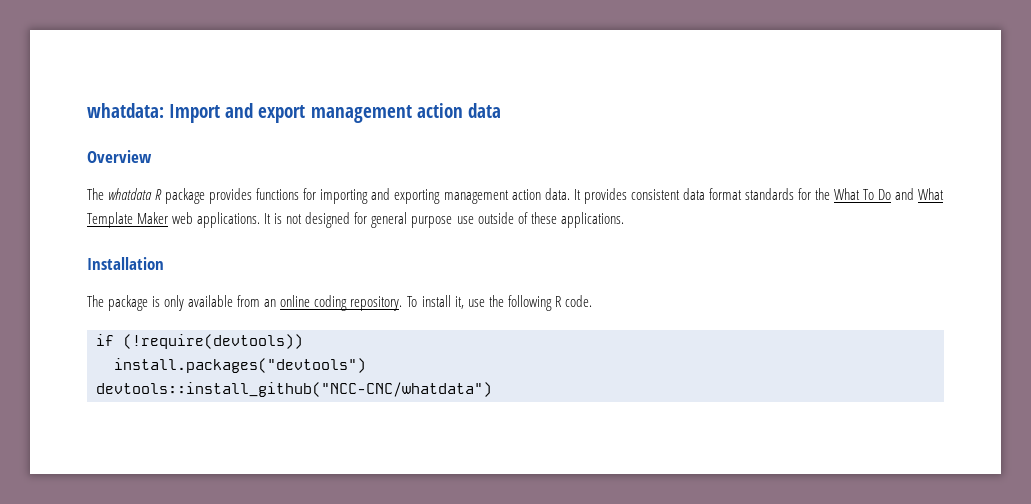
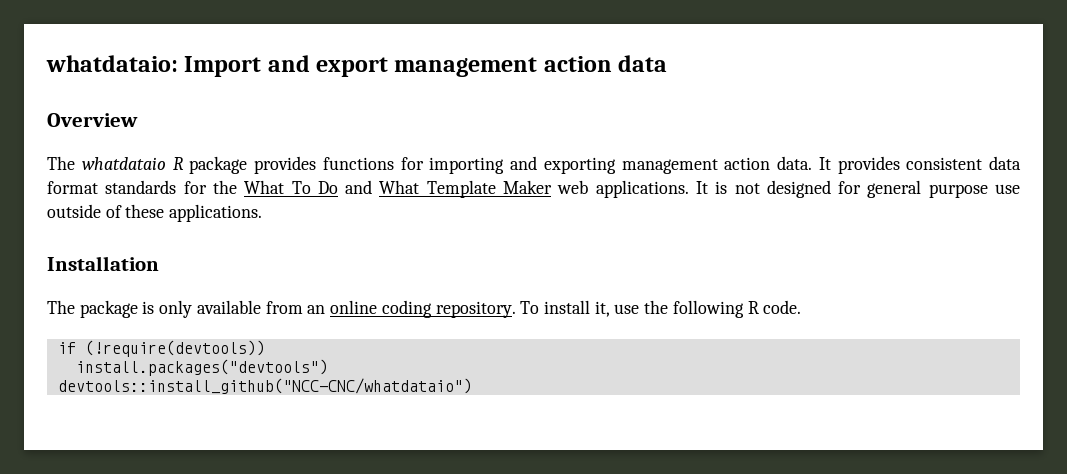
[87,103,164,118] whatdata: -> [46,55,178,72] whatdataio:
[108,188,153,200] whatdata -> [81,157,166,170] whatdataio
[96,382,492,397] devtools::install_github("NCC-CNC/whatdata") -> [57,378,472,394] devtools::install_github("NCC-CNC/whatdataio")

